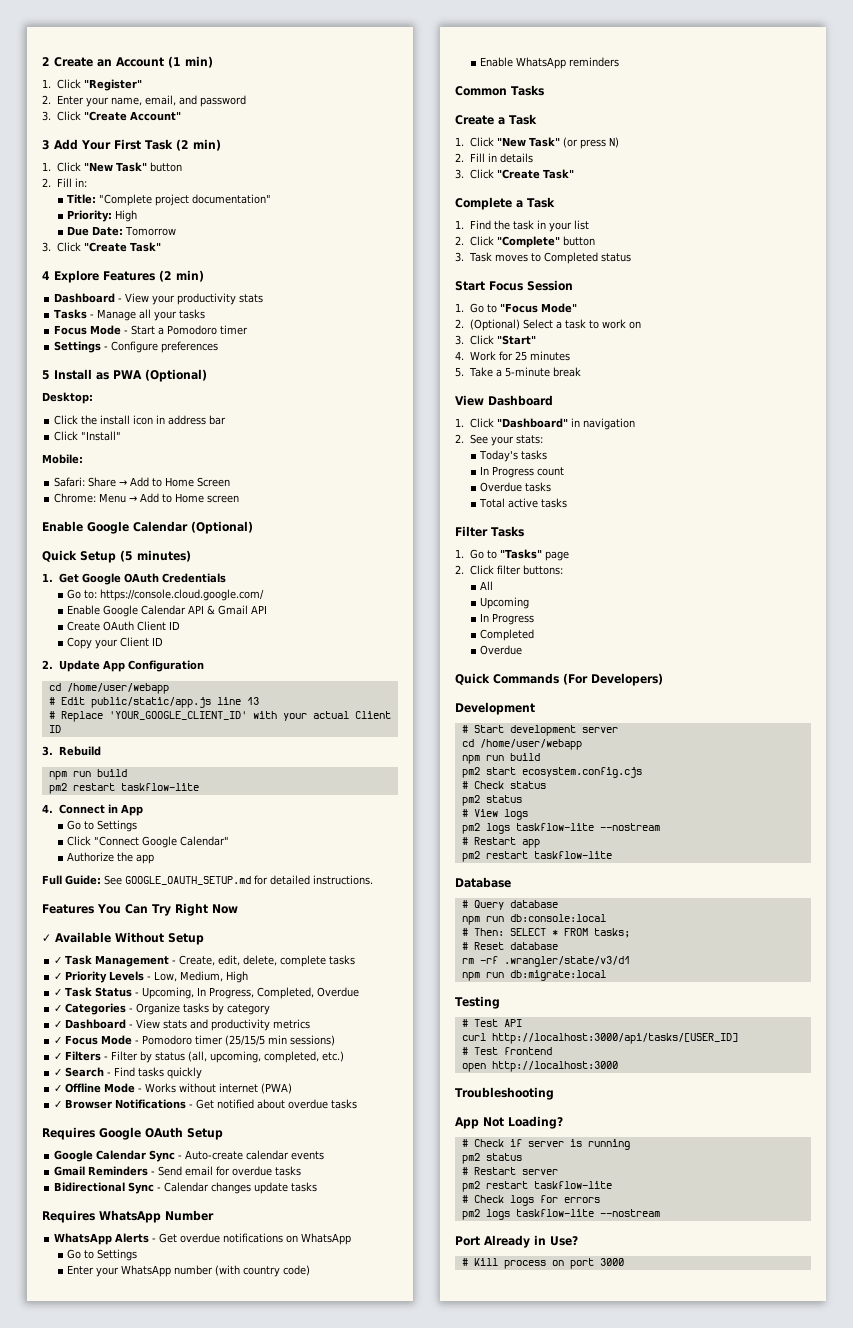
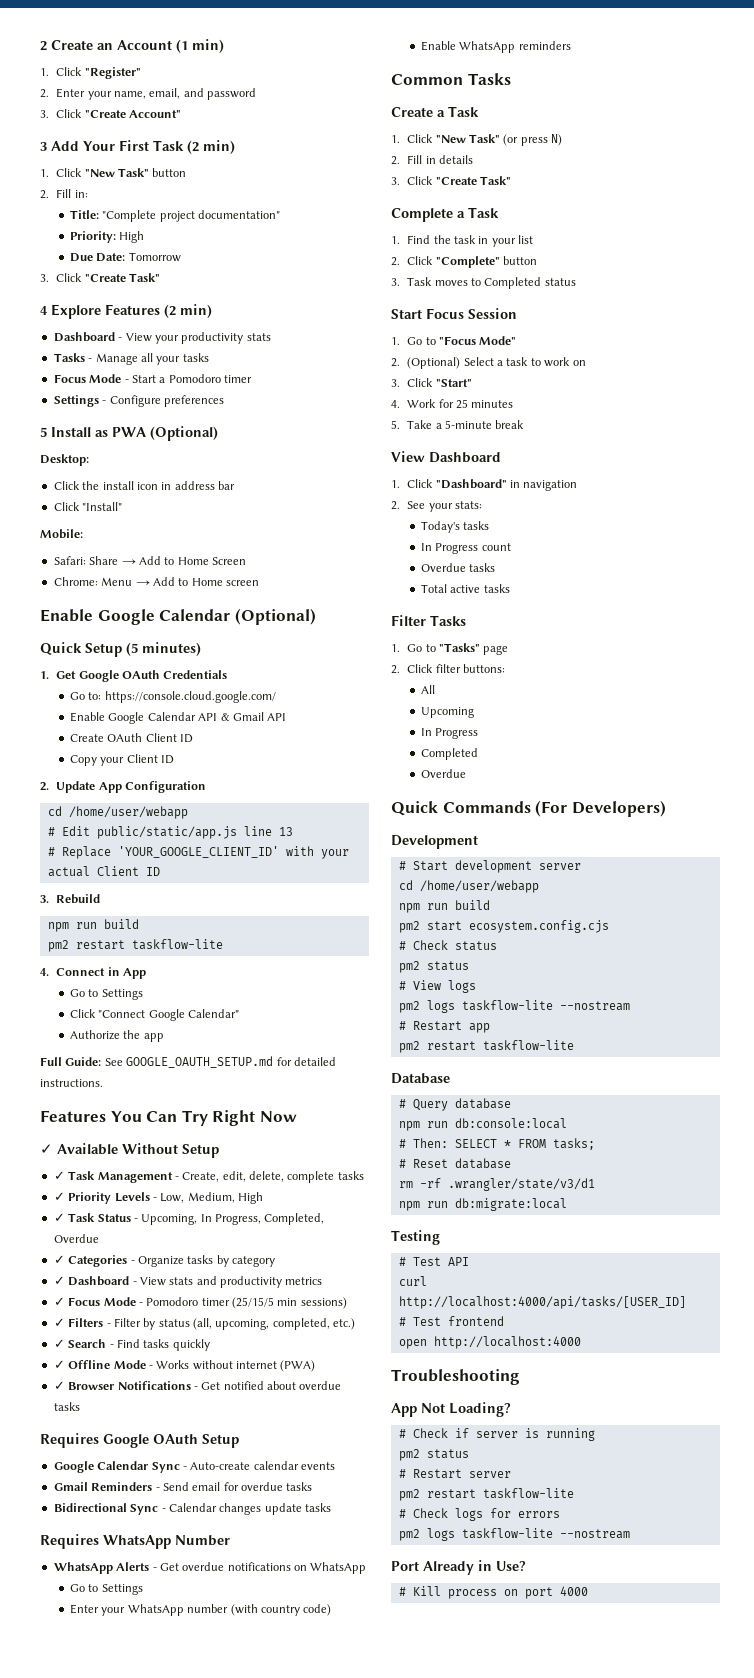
[491,1033,738,1044] http://localhost:3000/api/tasks/[USER_ID] -> [398,1296,686,1309] http://localhost:4000/api/tasks/[USER_ID]
[491,1061,618,1072] http://localhost:3000 -> [433,1336,581,1349] http://localhost:4000
[599,1258,624,1266] 3000 -> [559,1586,588,1596] 4000

